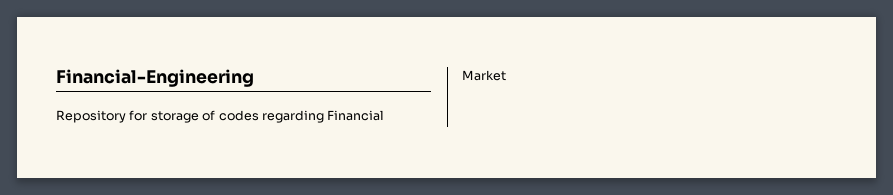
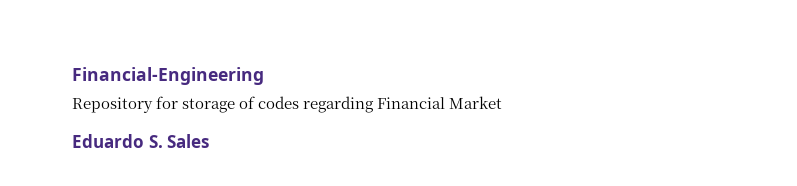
(506, 75) none -> [72,134,210,148] // Eduardo S. Sales

